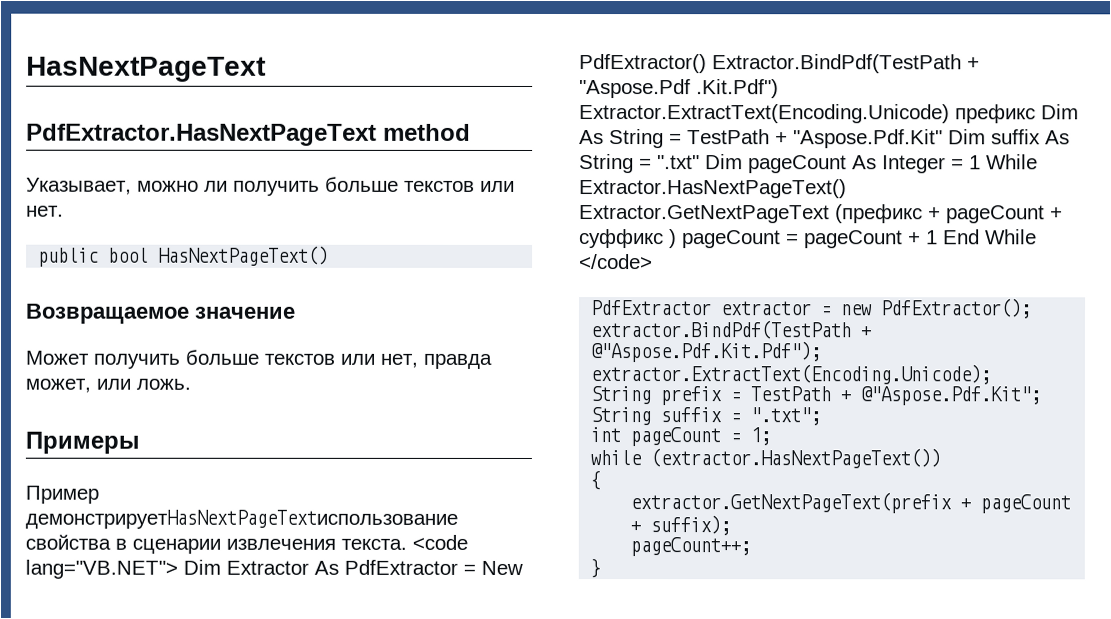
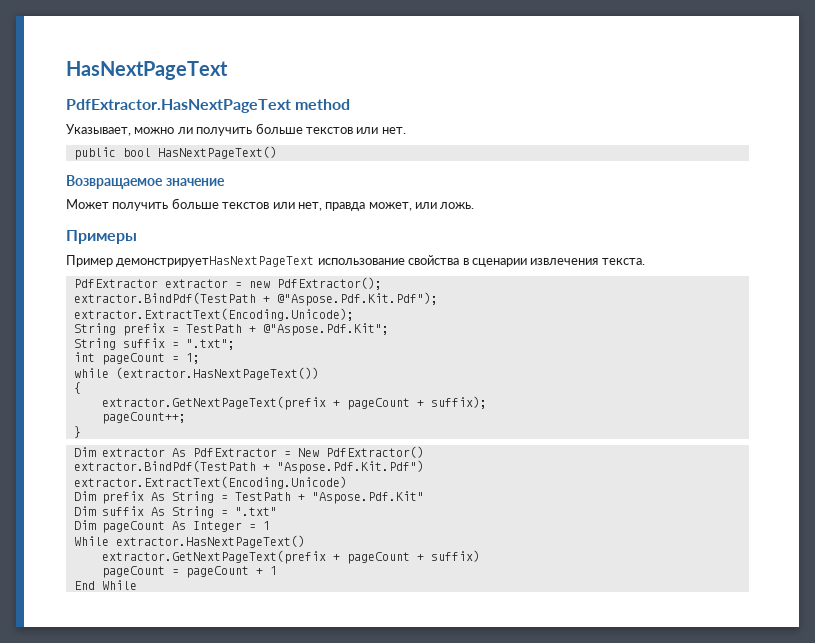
[25,509,458,529] демонстрируетHasNextPageTextиспользование -> [116,256,405,267] демонстрируетHasNextPageText использование
[412,534,468,550] [25,559,523,579] [579,54,980,74] [579,79,779,99] [579,104,1079,124] [579,129,1070,149] [579,154,1038,174] [579,179,847,199] [579,204,1063,224] [579,229,1037,249] [579,254,653,270] <code lang="VB.NET"> Dim Extractor As PdfExtractor = New PdfExtractor() Extractor.BindPdf(TestPath + "Aspose.Pdf .Kit.Pdf") Extractor.ExtractText(Encoding.Unicode) префикс Dim As String = TestPath + "Aspose.Pdf.Kit" Dim suffix As String = ".txt" Dim pageCount As Integer = 1 While Extractor.HasNextPageText() Extractor.GetNextPageText (префикс + pageCount + суффикс ) pageCount = pageCount + 1 End While </code> -> (645, 261) none
(602, 568) none -> [73,446,424,458] [73,460,424,474] [73,476,347,489] [73,491,424,504] [73,506,277,518] [73,520,270,533] [73,535,305,548] [101,550,480,564] [101,566,277,578] [73,580,137,590] // Dim extractor As PdfExtractor = New PdfExtractor() // extractor.BindPdf(TestPath + "Aspose.Pdf.Kit.Pdf") // extractor.ExtractText(Encoding.Unicode) // Dim prefix As String = TestPath + "Aspose.Pdf.Kit" // Dim suffix As String = ".txt" // Dim pageCount As Integer = 1 // While extractor.HasNextPageText() // extractor.GetNextPageText(prefix + pageCount + suffix) // pageCount = pageCount + 1 // End While

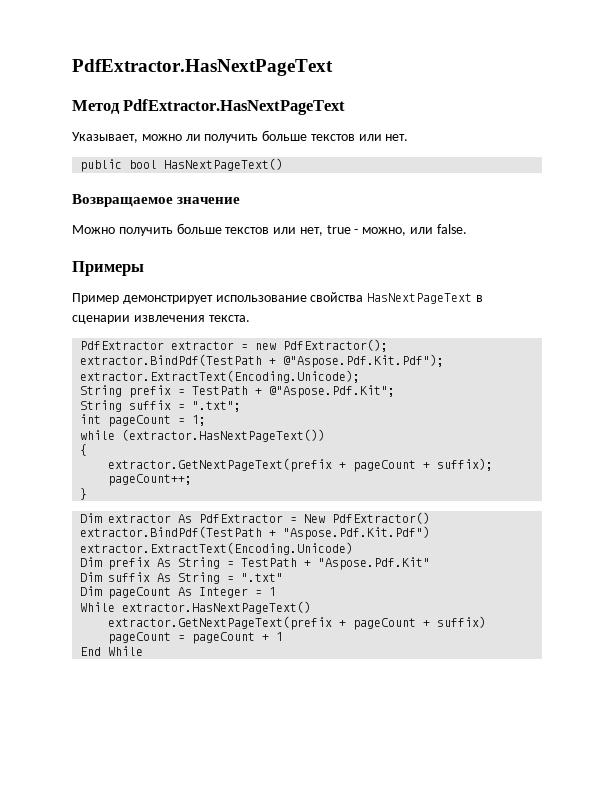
[66,61,228,80] [66,99,351,113] HasNextPageText // PdfExtractor.HasNextPageText method -> [72,59,333,76] [72,99,346,115] PdfExtractor.HasNextPageText // Метод PdfExtractor.HasNextPageText
[66,199,109,209] Может -> [72,225,115,234] Можно
[325,202,475,211] правда может, или ложь. -> [326,224,467,236] true - можно, или false.
[116,256,315,267] демонстрируетHasNextPageText -> [122,295,213,304] демонстрирует
(460, 260) none -> [367,293,473,304] HasNextPageText

